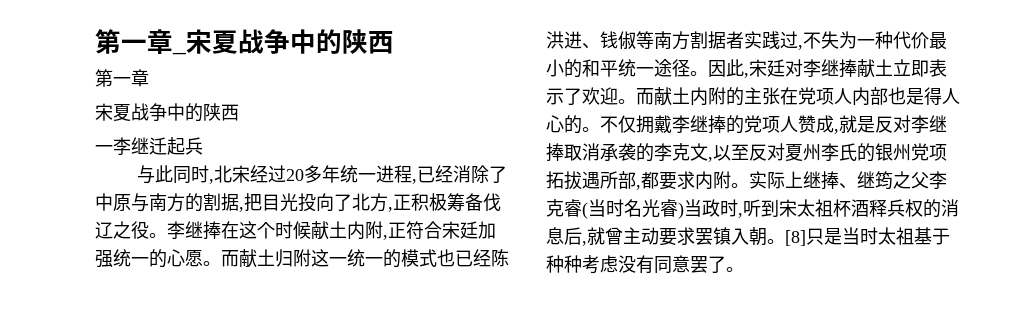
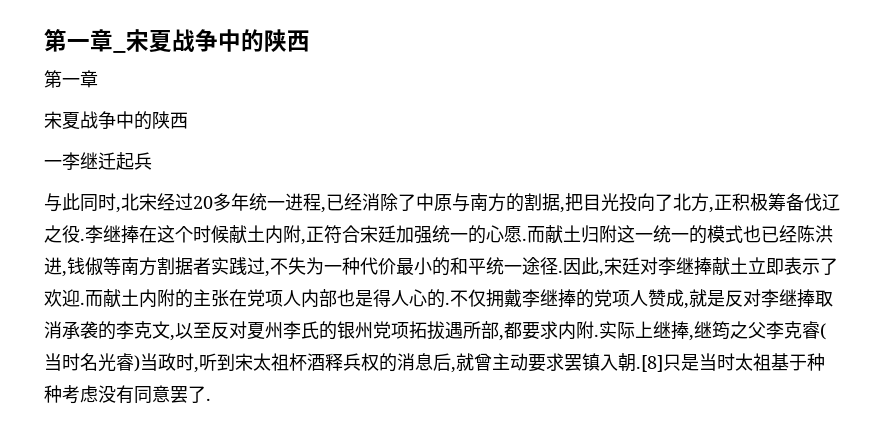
[149,233,167,238] 。 -> [80,238,85,241] .
[203,261,221,266] 。 -> [522,238,527,241] .
[582,43,600,49] 、 -> [62,271,67,277] ,
[690,71,708,76] 。 -> [558,270,563,273] .
[618,99,636,104] 。 -> [80,302,85,305] .
[582,127,600,132] 。 -> [445,302,450,305] .
[731,183,749,188] 。 -> [594,334,599,337] .
[839,183,857,189] 、 -> [689,335,694,341] ,
[767,230,806,246] 。[8] -> [636,355,663,372] .[8]
[726,267,744,272] 。 -> [206,398,211,401] .

